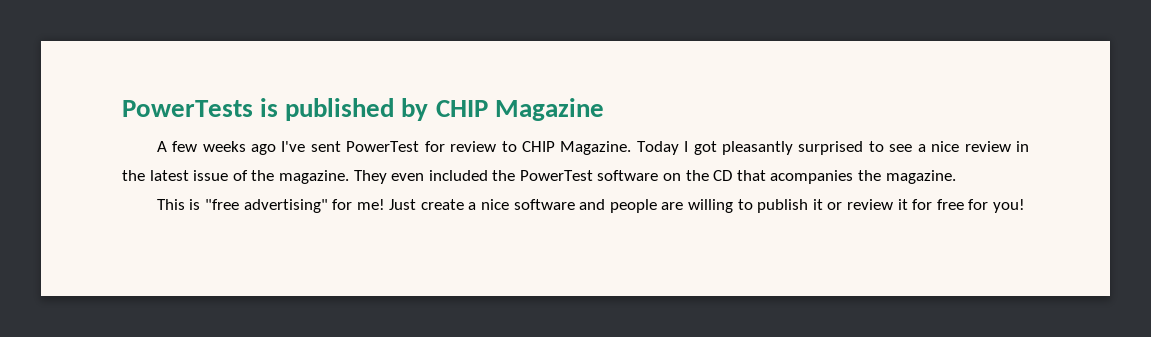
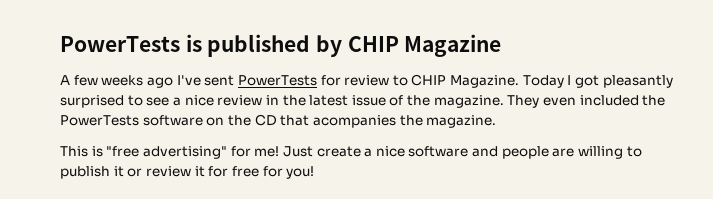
[346,141,420,152] PowerTest -> [237,75,317,86] PowerTests
[519,170,593,181] PowerTest -> [60,115,139,126] PowerTests

